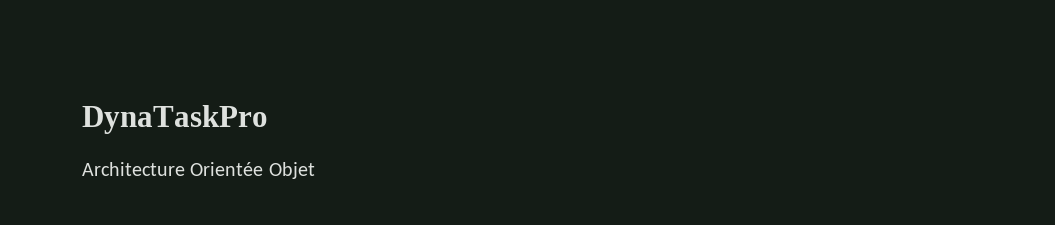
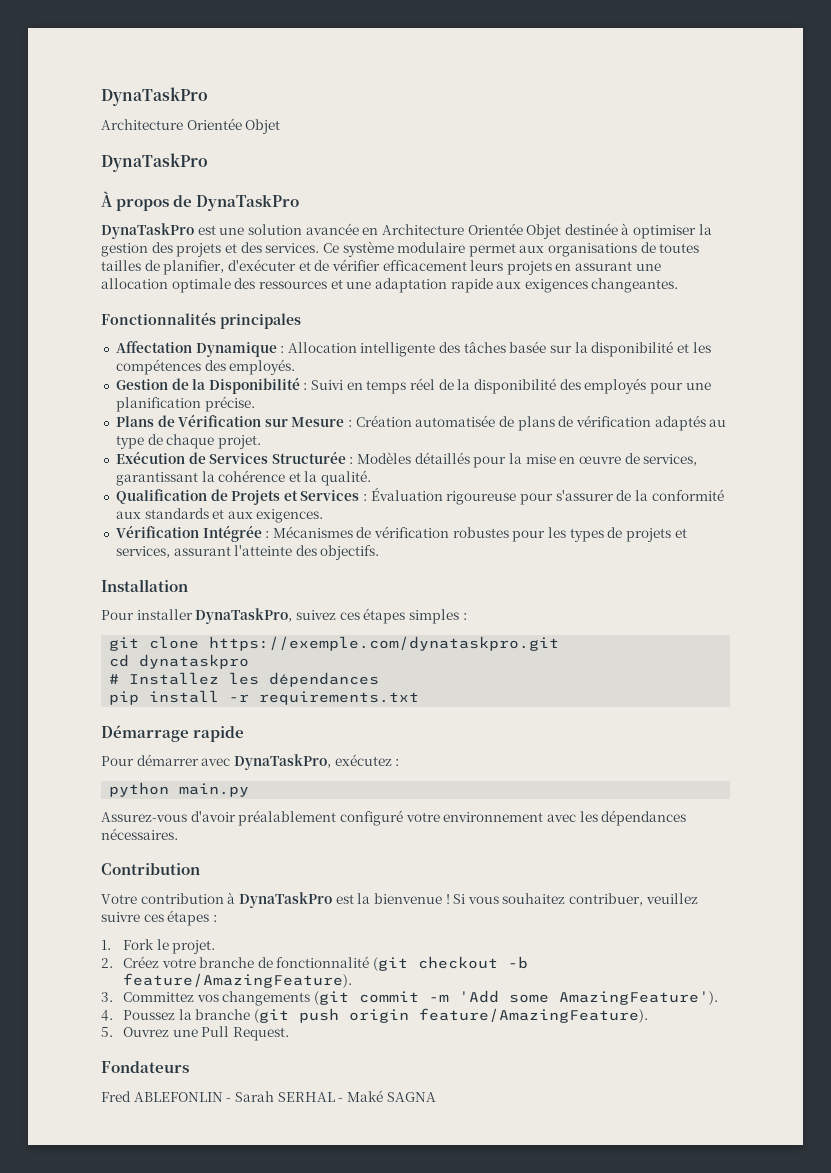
(315, 170) none -> [101,153,208,172] [101,191,300,211] [101,223,712,239] [101,241,700,257] [101,259,661,275] [101,278,679,293] [101,312,301,329] [115,341,711,357] [115,359,296,375] [115,377,711,394] [115,396,255,412] [115,414,727,431] [115,434,261,449] [115,451,698,468] [115,470,372,486] [115,488,724,505] [115,508,324,523] [115,525,687,542] [115,545,380,560] [101,579,188,592] [101,608,467,624] [109,636,560,651] [109,654,250,669] [109,672,380,687] [109,690,420,705] [101,725,245,742] [101,754,400,770] [109,782,250,797] [101,810,687,826] [101,828,178,840] [101,863,200,875] [101,892,698,908] [101,910,217,926] [101,939,216,954] [101,956,529,971] [122,973,352,988] [101,990,718,1006] [101,1008,648,1023] [101,1026,289,1041] [101,1061,189,1073] [101,1090,436,1102] // DynaTaskPro // À propos de DynaTaskPro // DynaTaskPro est une solution avancée en Architecture Orientée Objet destinée à optimiser la gestion des projets et des services. Ce système modulaire permet aux organisations de toutes tailles de planifier, d'exécuter et de vérifier efficacement leurs projets en assurant une allocation optimale des ressources et une adaptation rapide aux exigences changeantes. // Fonctionnalités principales // Affectation Dynamique : Allocation intelligente des tâches basée sur la disponibilité et les compétences des employés. // Gestion de la Disponibilité : Suivi en temps réel de la disponibilité des employés pour une planification précise. // Plans de Vérification sur Mesure : Création automatisée de plans de vérification adaptés au type de chaque projet. // Exécution de Services Structurée : Modèles détaillés pour la mise en œuvre de services, garantissant la cohérence et la qualité. // Qualification de Projets et Services : Évaluation rigoureuse pour s'assurer de la conformité aux standards et aux exigences. // Vérification Intégrée : Mécanismes de vérification robustes pour les types de projets et services, assurant l'atteinte des objectifs. // Installation // Pour installer DynaTaskPro, suivez ces étapes simples : // git clone https://exemple.com/dynataskpro.git // cd dynataskpro // # Installez les dépendances // pip install -r requirements.txt // Démarrage rapide // Pour démarrer avec DynaTaskPro, exécutez : // python main.py // Assurez-vous d'avoir préalablement configuré votre environnement avec les dépendances nécessaires. // Contribution // Votre contribution à DynaTaskPro est la bienvenue ! Si vous souhaitez contribuer, veuillez suivre ces étapes : // 1. Fork le projet. // 2. Créez votre branche de fonctionnalité (git checkout -b feature/AmazingFeature). // 3. Committez vos changements (git commit -m 'Add some AmazingFeature'). // 4. Poussez la branche (git push origin feature/AmazingFeature). // 5. Ouvrez une Pull Request. // Fondateurs // Fred ABLEFONLIN - Sarah SERHAL - Maké SAGNA

